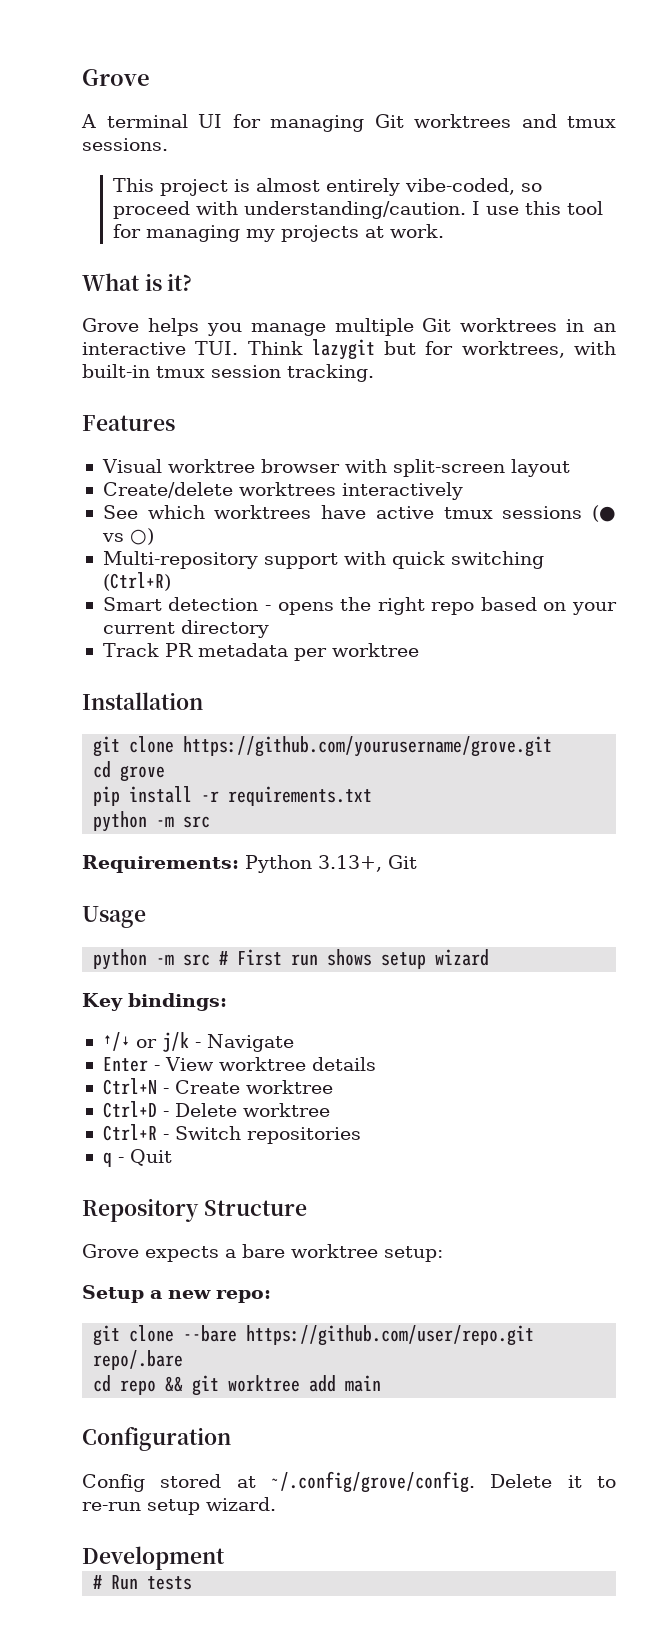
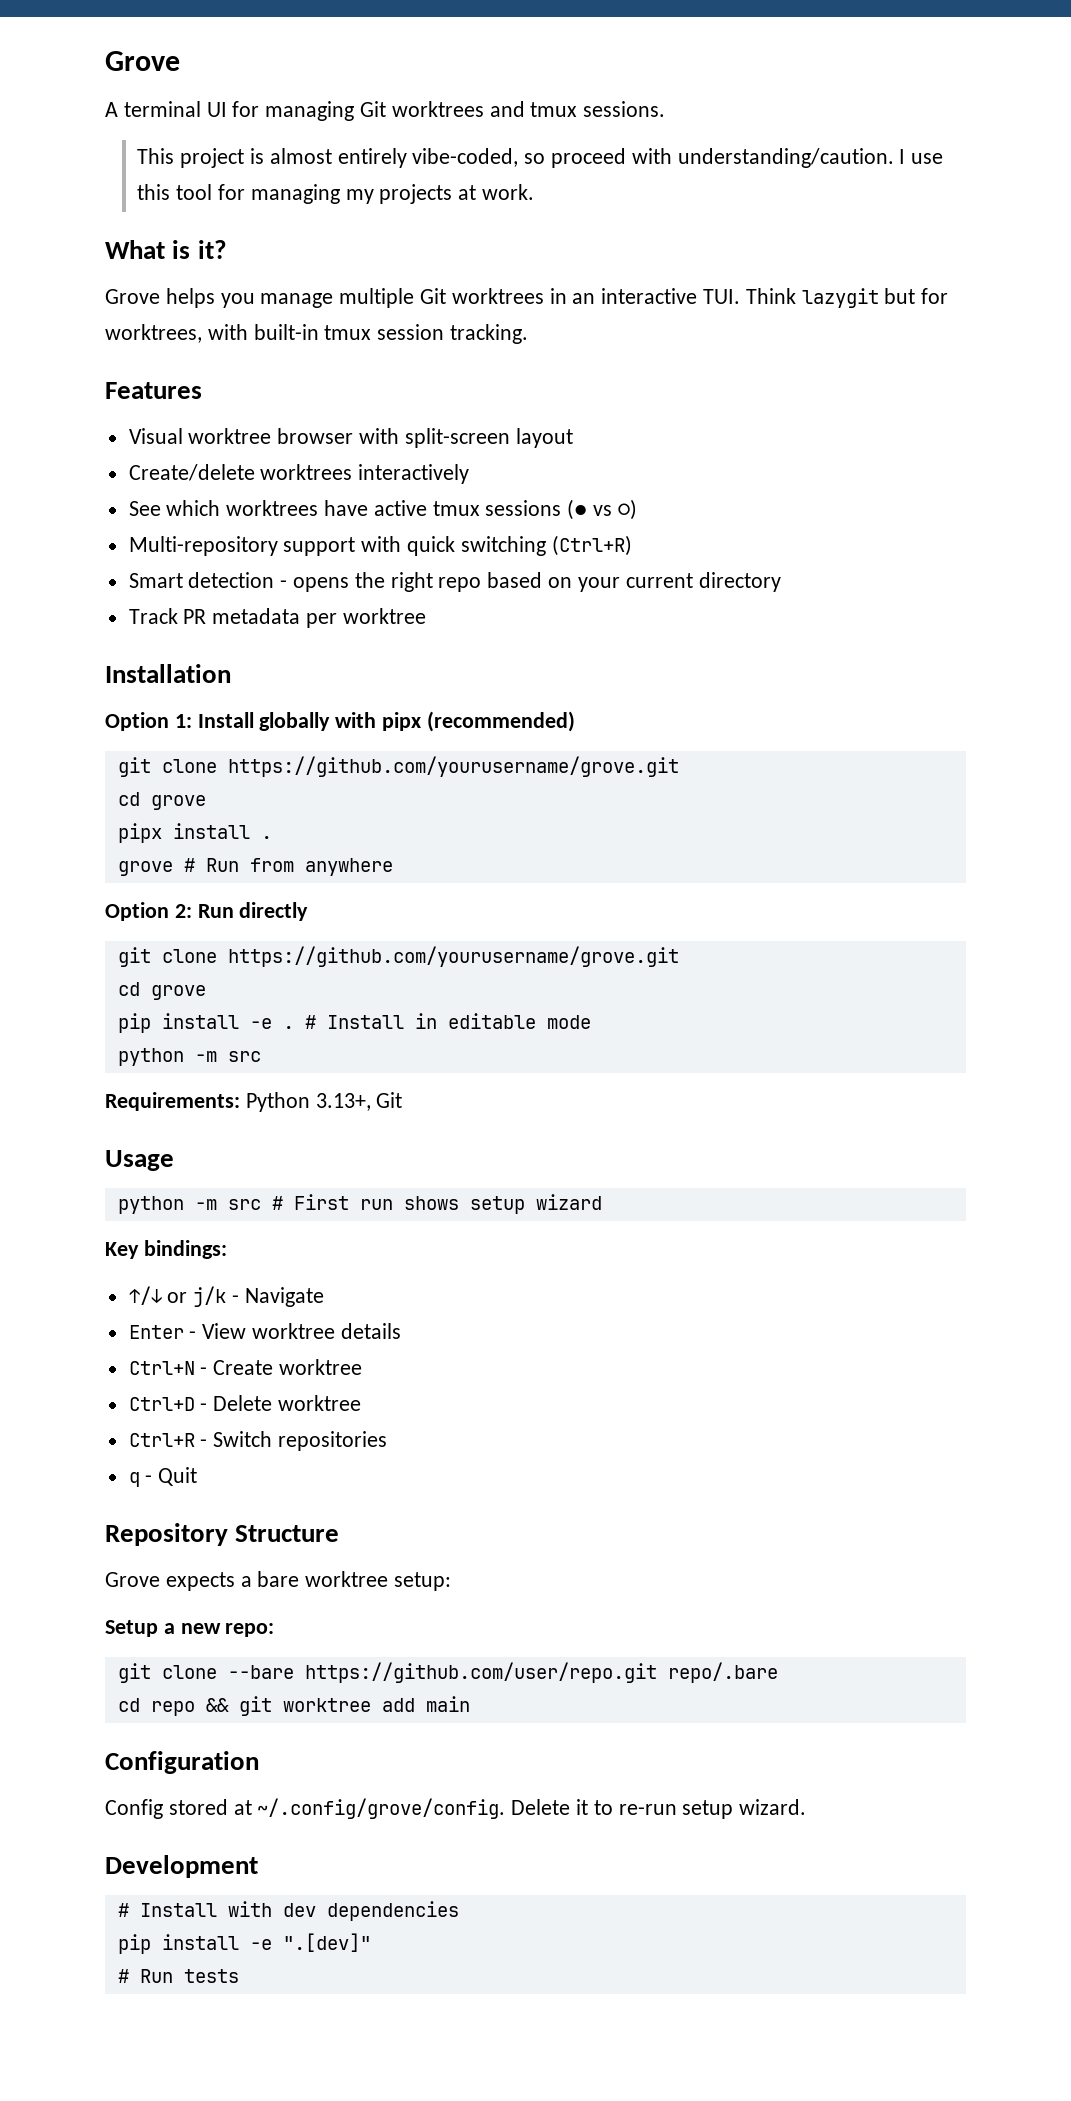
(203, 701) none -> [105,711,575,732] [117,756,679,777] [117,792,206,810] [117,823,272,843] [117,858,393,876] [105,902,309,921] // Option 1: Install globally with pipx (recommended) // git clone https://github.com/yourusername/grove.git // cd grove // pipx install . // grove # Run from anywhere // Option 2: Run directly
[201,786,373,806] -r requirements.txt -> [249,1013,591,1029] -e . # Install in editable mode
(225, 1558) none -> [117,1901,459,1921] [117,1933,371,1954] // # Install with dev dependencies // pip install -e ".[dev]"

